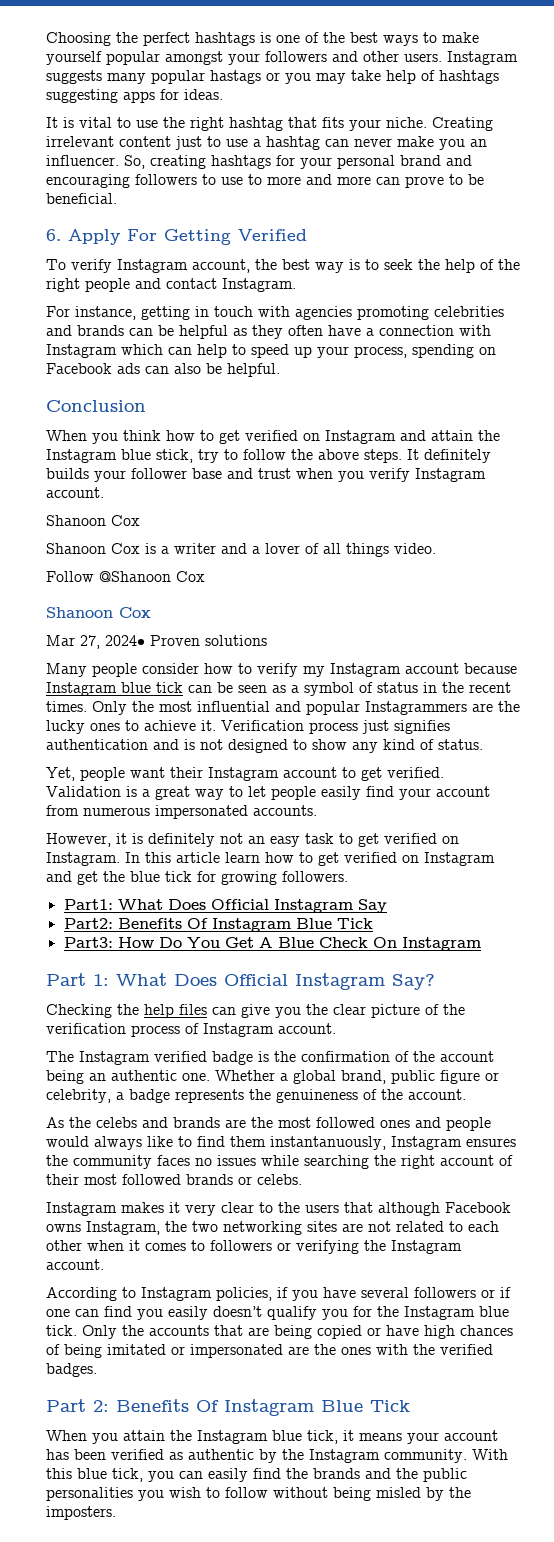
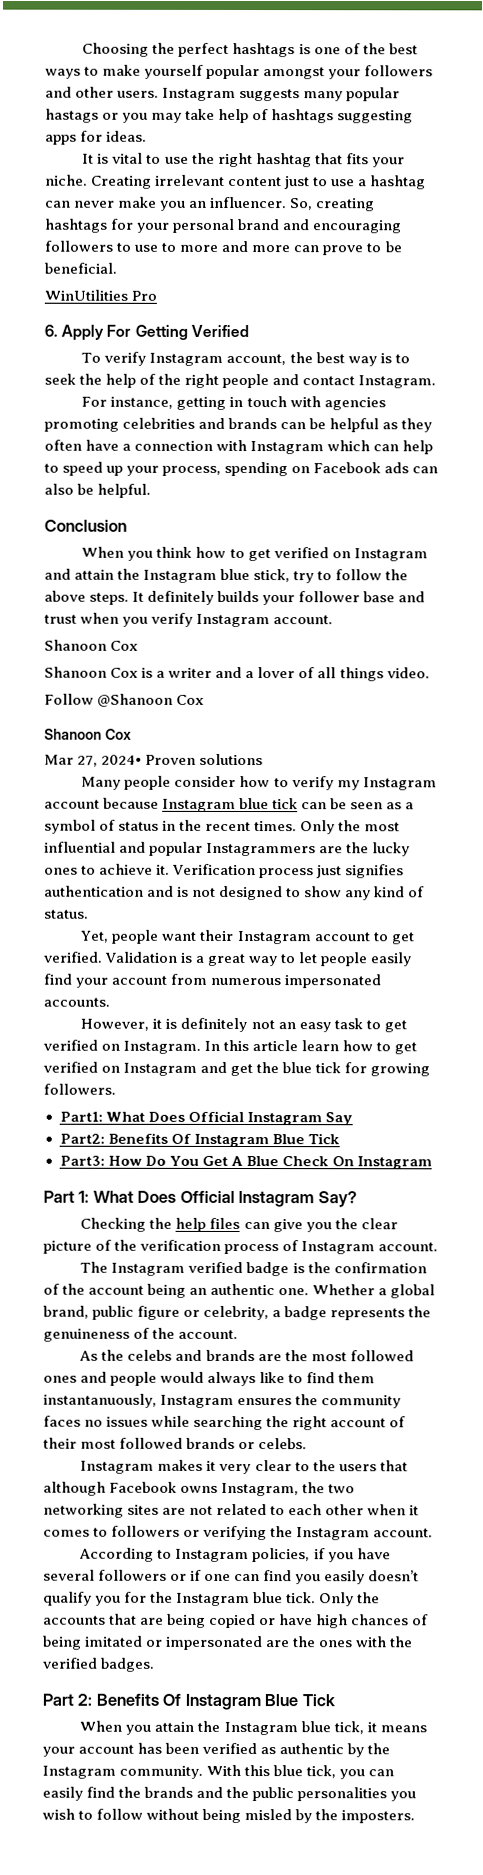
(117, 198) none -> [44,289,158,301] // WinUtilities Pro

